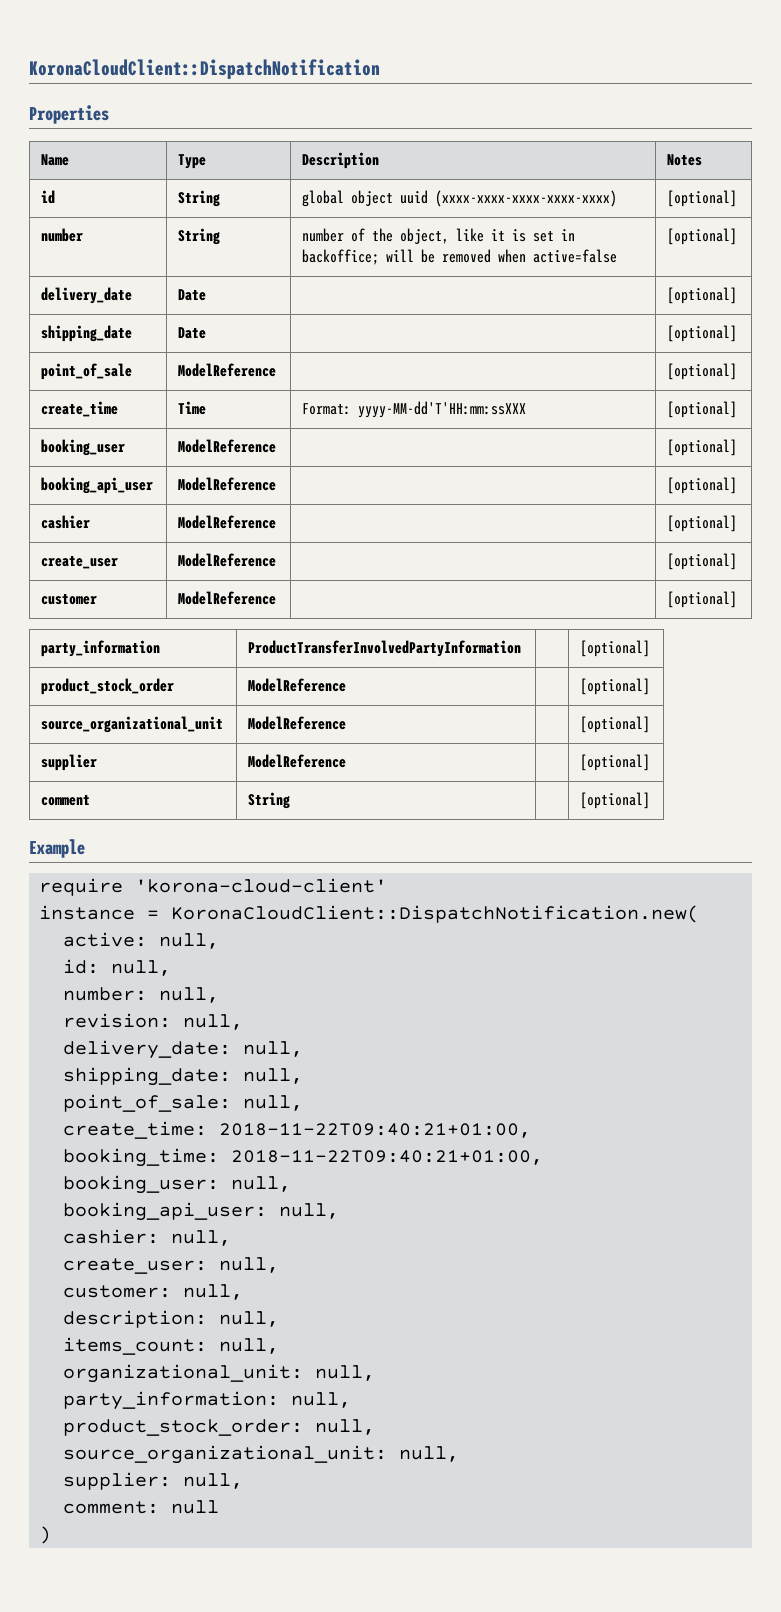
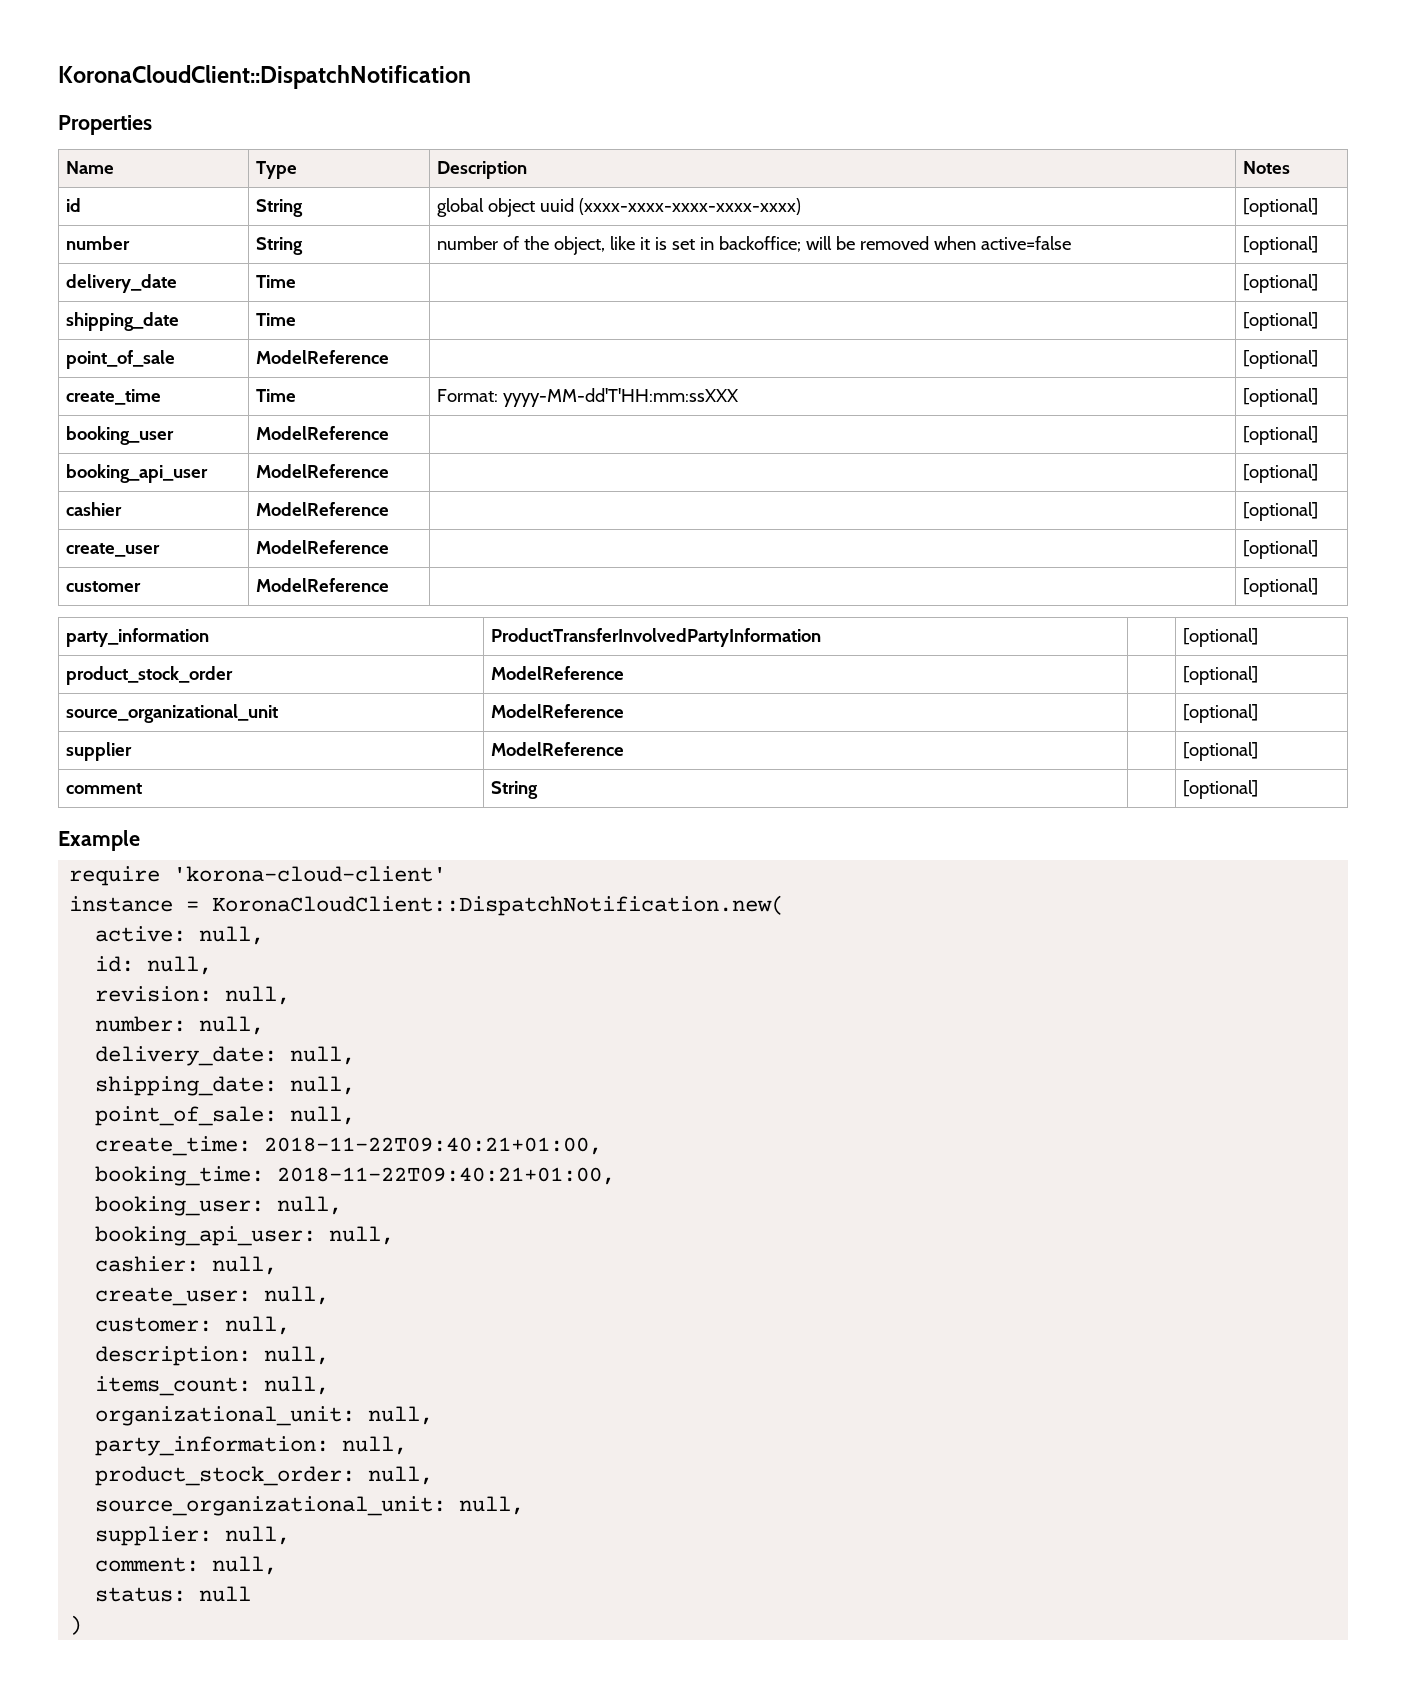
[178,289,207,301] Date -> [256,275,297,288] Time
[178,327,207,339] Date -> [256,313,297,326] Time
[63,987,220,1003] [63,1013,172,1028] number: null, // revision: -> [95,986,291,1005] [95,1016,187,1032] revision: null, // number:
(160, 1507) none -> [212,1556,278,1575] [95,1587,187,1602] null, // status:

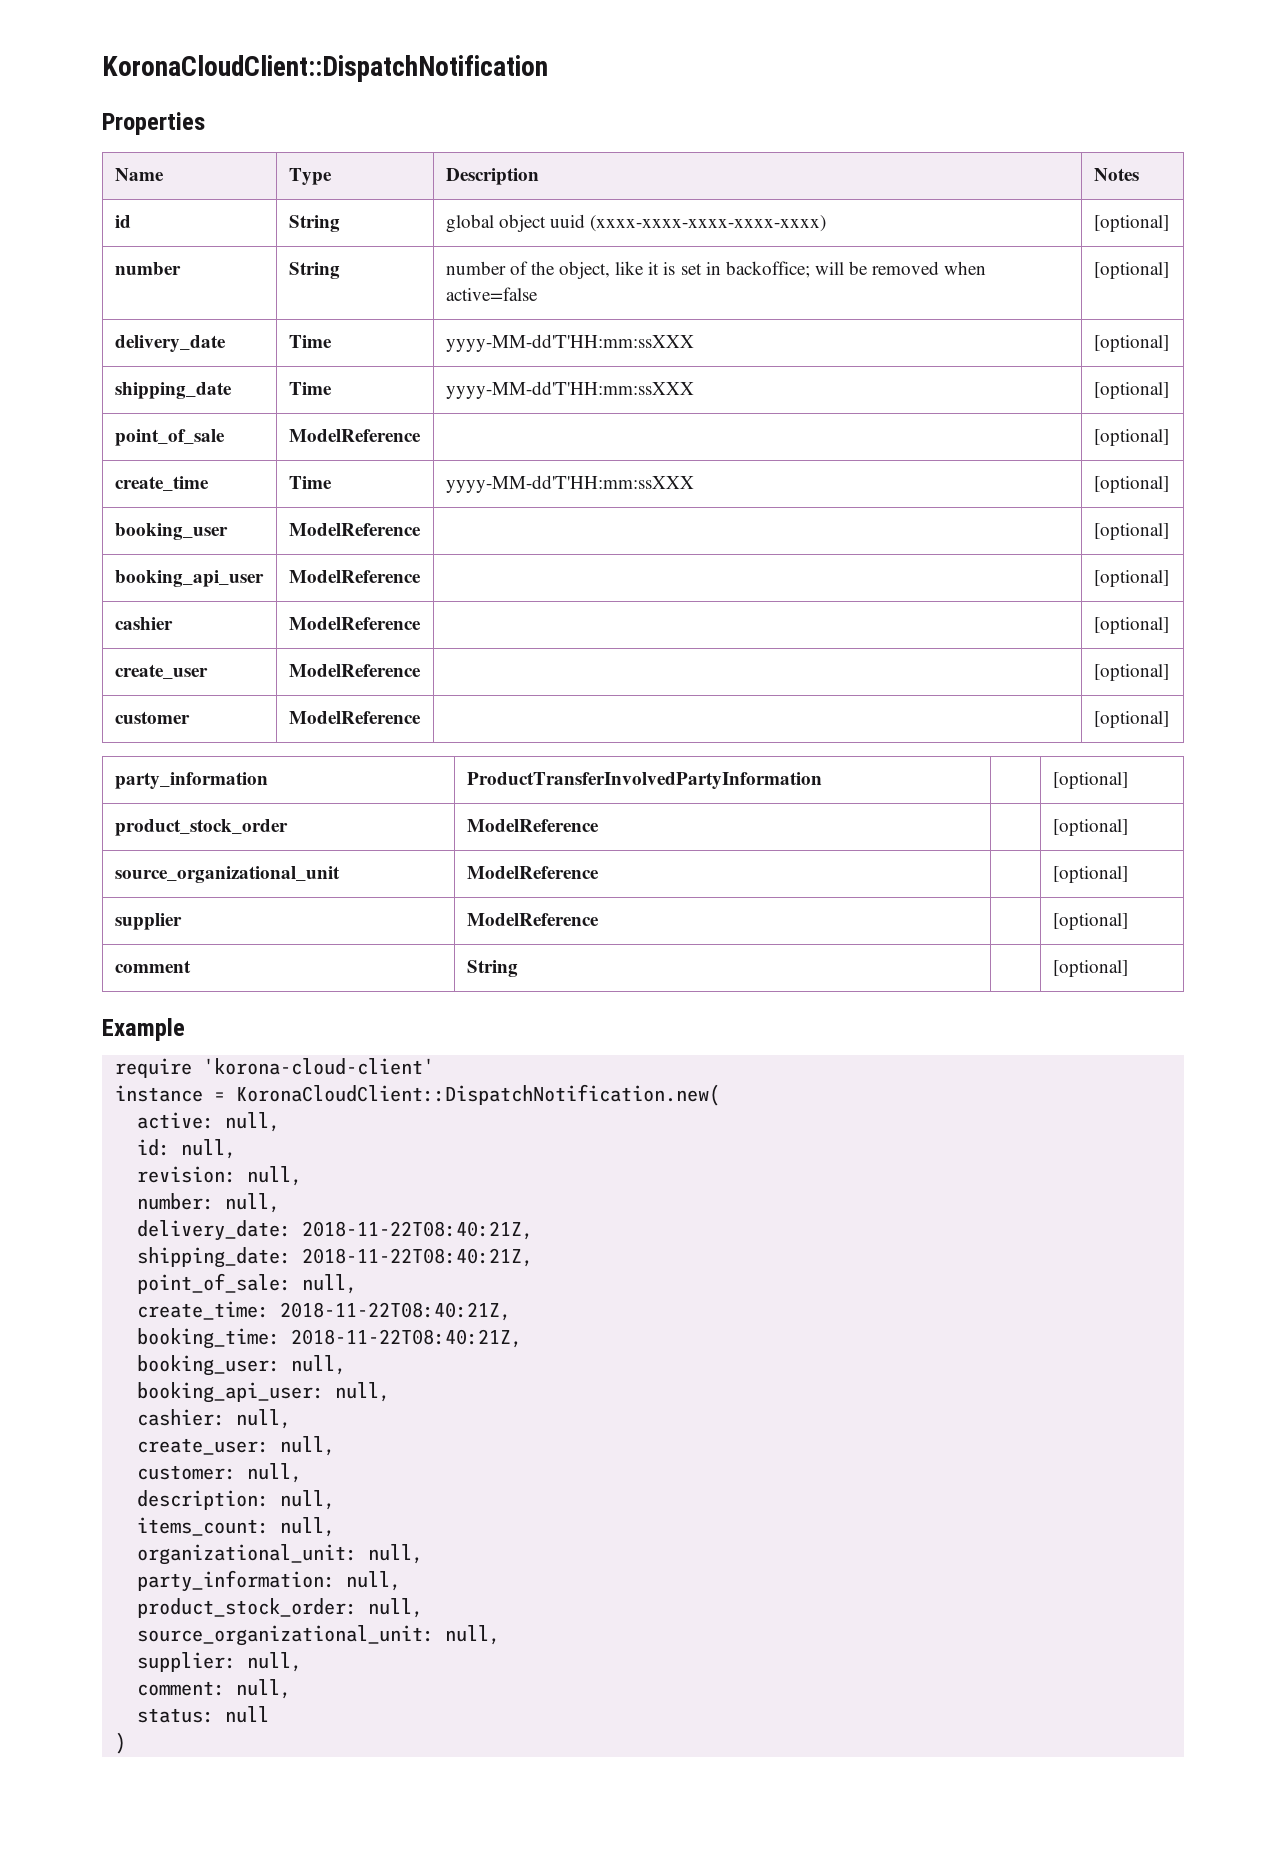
(297, 281) none -> [445,334,694,352] yyyy-MM-dd'T'HH:mm:ssXXX
(297, 319) none -> [445,381,694,399] yyyy-MM-dd'T'HH:mm:ssXXX
[437,389,499,402] Format: -> (332, 482) none
[290,1046,356,1065] null, -> [301,1221,533,1240] 2018-11-22T08:40:21Z,
[290,1076,356,1095] null, -> [301,1248,533,1267] 2018-11-22T08:40:21Z,
[264,1137,603,1155] 2018-11-22T09:40:21+01:00, -> [279,1302,511,1321] 2018-11-22T08:40:21Z,
[277,1167,616,1185] 2018-11-22T09:40:21+01:00, -> [290,1329,522,1348] 2018-11-22T08:40:21Z,

